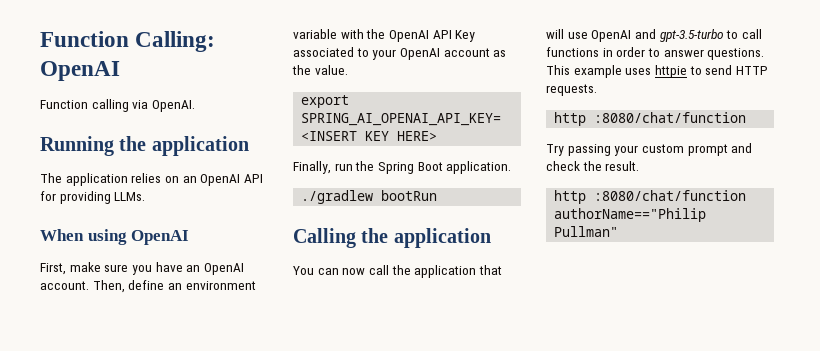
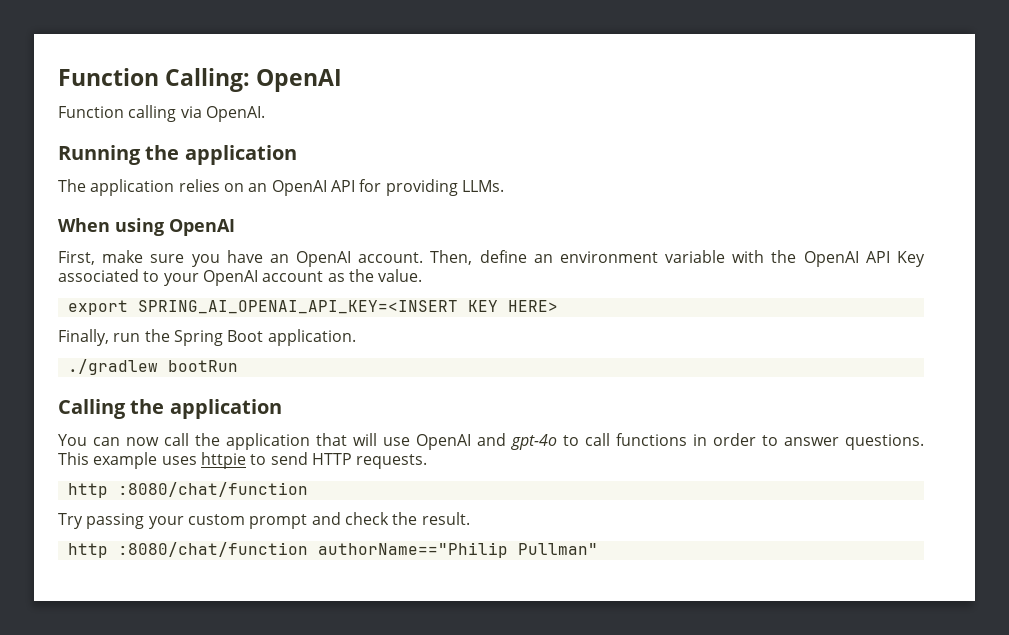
[659,29,724,42] gpt-3.5-turbo -> [510,434,557,450] gpt-4o

